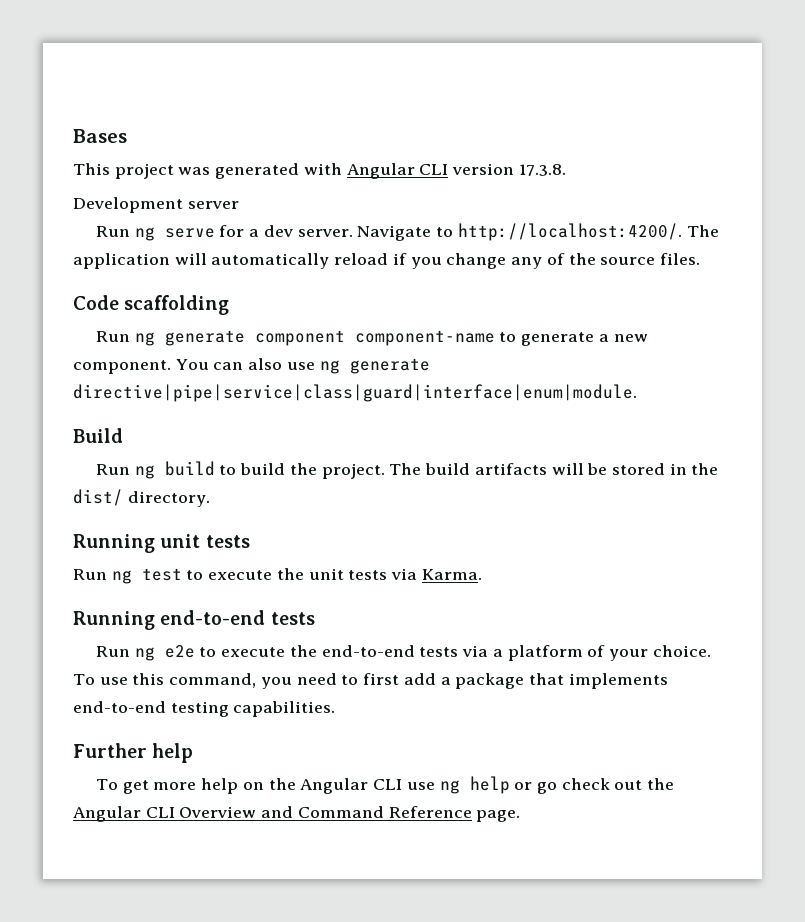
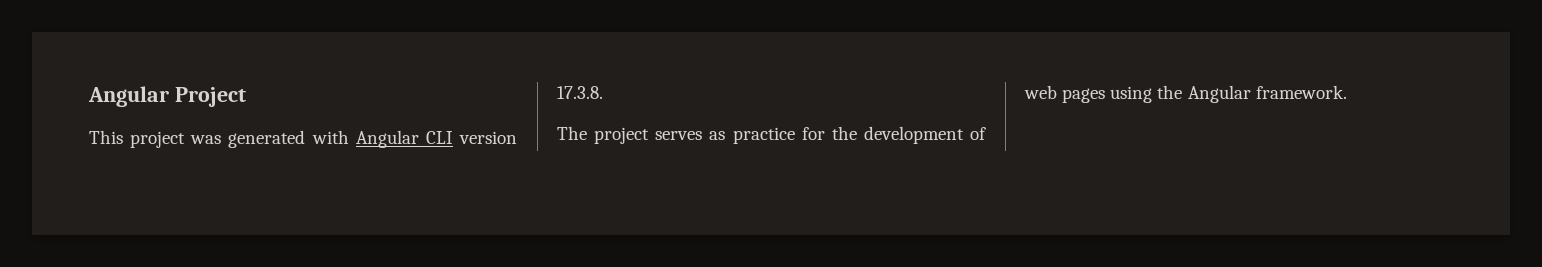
[73,129,127,143] Bases -> [88,86,246,107] Angular Project
[73,197,239,213] [96,223,719,241] [73,253,700,269] [73,295,230,315] [96,330,648,346] [73,358,430,374] [73,384,637,402] [73,428,123,443] [96,461,719,479] [73,489,210,507] [73,534,250,553] [73,568,482,584] [73,610,315,630] [96,645,711,661] [73,673,668,689] [73,701,336,717] [73,743,194,763] [96,776,675,794] [73,806,521,822] Development server // Run ng serve for a dev server. Navigate to http://localhost:4200/. The application will automatically reload if you change any of the source files. // Code scaffolding // Run ng generate component component-name to generate a new component. You can also use ng generate directive|pipe|service|class|guard|interface|enum|module. // Build // Run ng build to build the project. The build artifacts will be stored in the dist/ directory. // Running unit tests // Run ng test to execute the unit tests via Karma. // Running end-to-end tests // Run ng e2e to execute the end-to-end tests via a platform of your choice. To use this command, you need to first add a package that implements end-to-end testing capabilities. // Further help // To get more help on the Angular CLI use ng help or go check out the Angular CLI Overview and Command Reference page. -> [557,126,986,144] [1024,85,1347,103] The project serves as practice for the development of web pages using the Angular framework.

